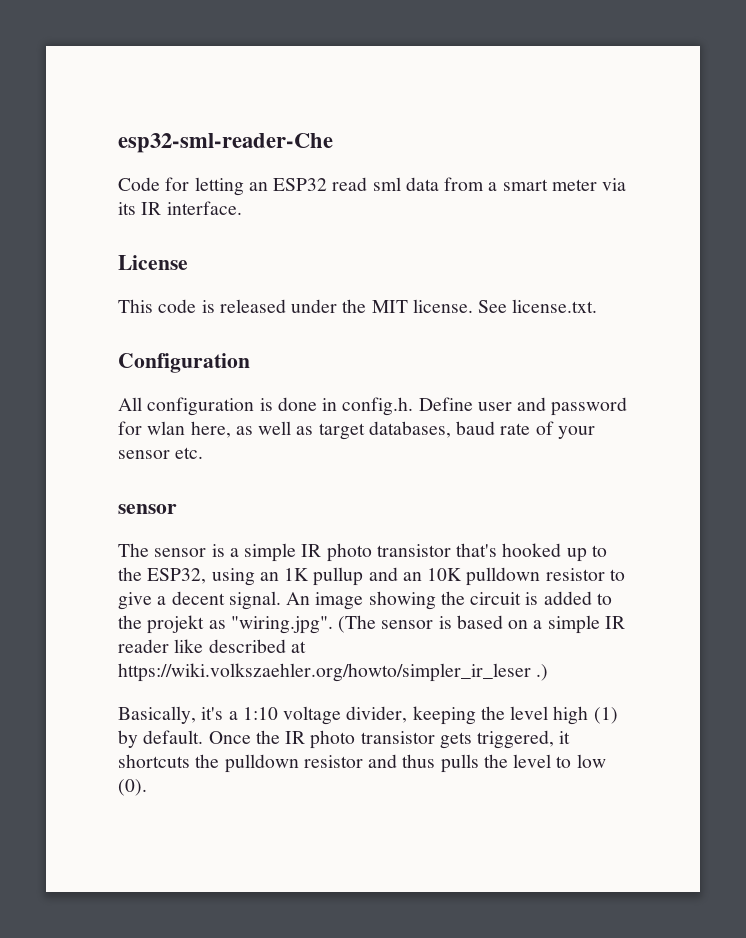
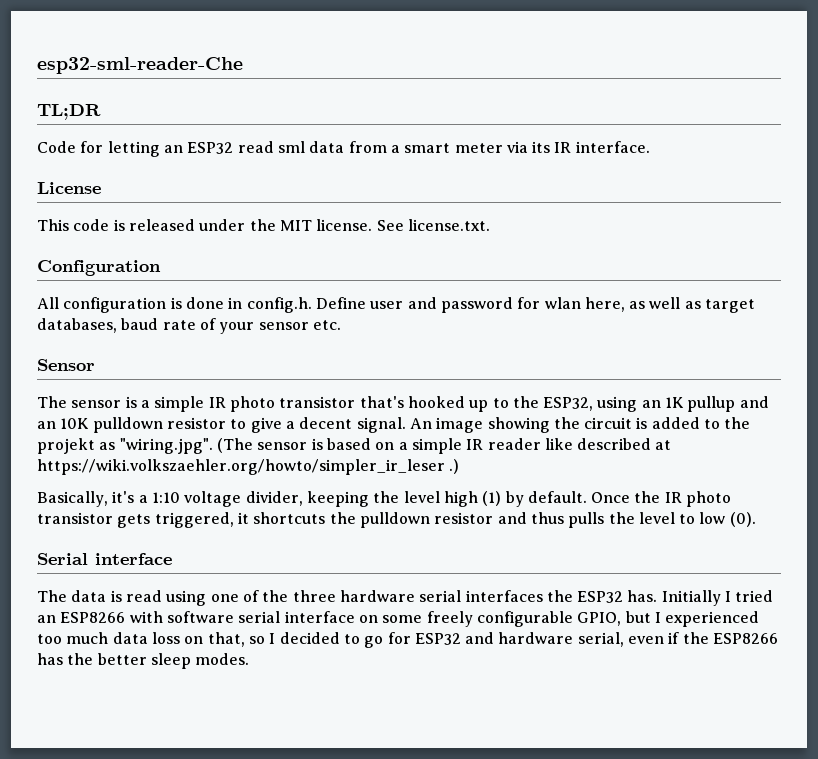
(333, 143) none -> [37,104,101,120] // TL;DR
[118,504,177,514] sensor -> [37,359,95,371] Sensor
(147, 787) none -> [37,553,172,565] [37,590,774,606] [37,611,760,627] [37,632,779,648] [37,653,250,669] // Serial interface // The data is read using one of the three hardware serial interfaces the ESP32 has. Initially I tried an ESP8266 with software serial interface on some freely configurable GPIO, but I experienced too much data loss on that, so I decided to go for ESP32 and hardware serial, even if the ESP8266 has the better sleep modes.

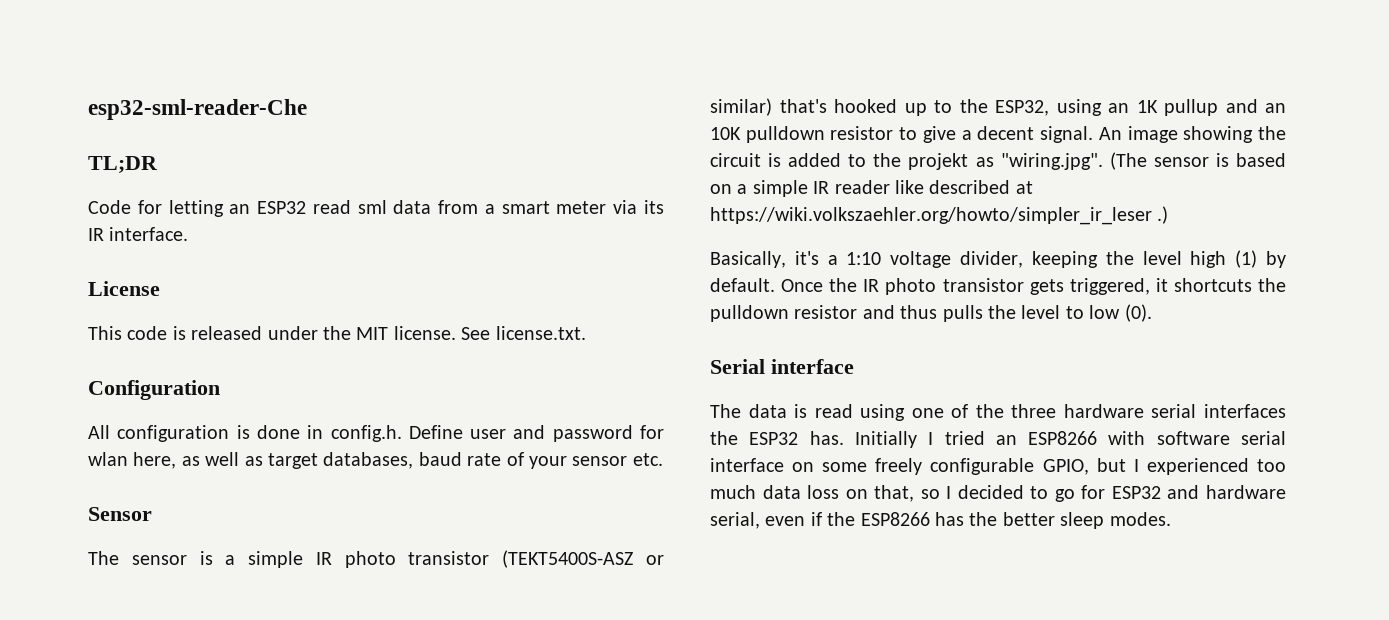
(356, 402) none -> [502,550,664,568] [710,98,772,116] (TEKT5400S-ASZ or similar)

